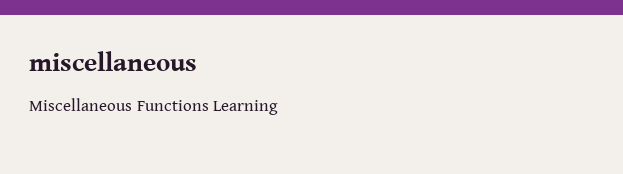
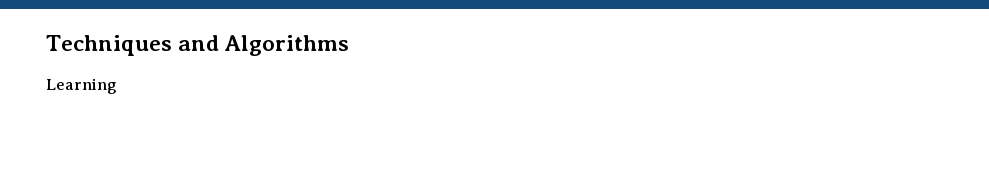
[29,51,197,71] [29,98,209,111] miscellaneous // Miscellaneous Functions -> [46,35,350,56] Techniques and Algorithms //

